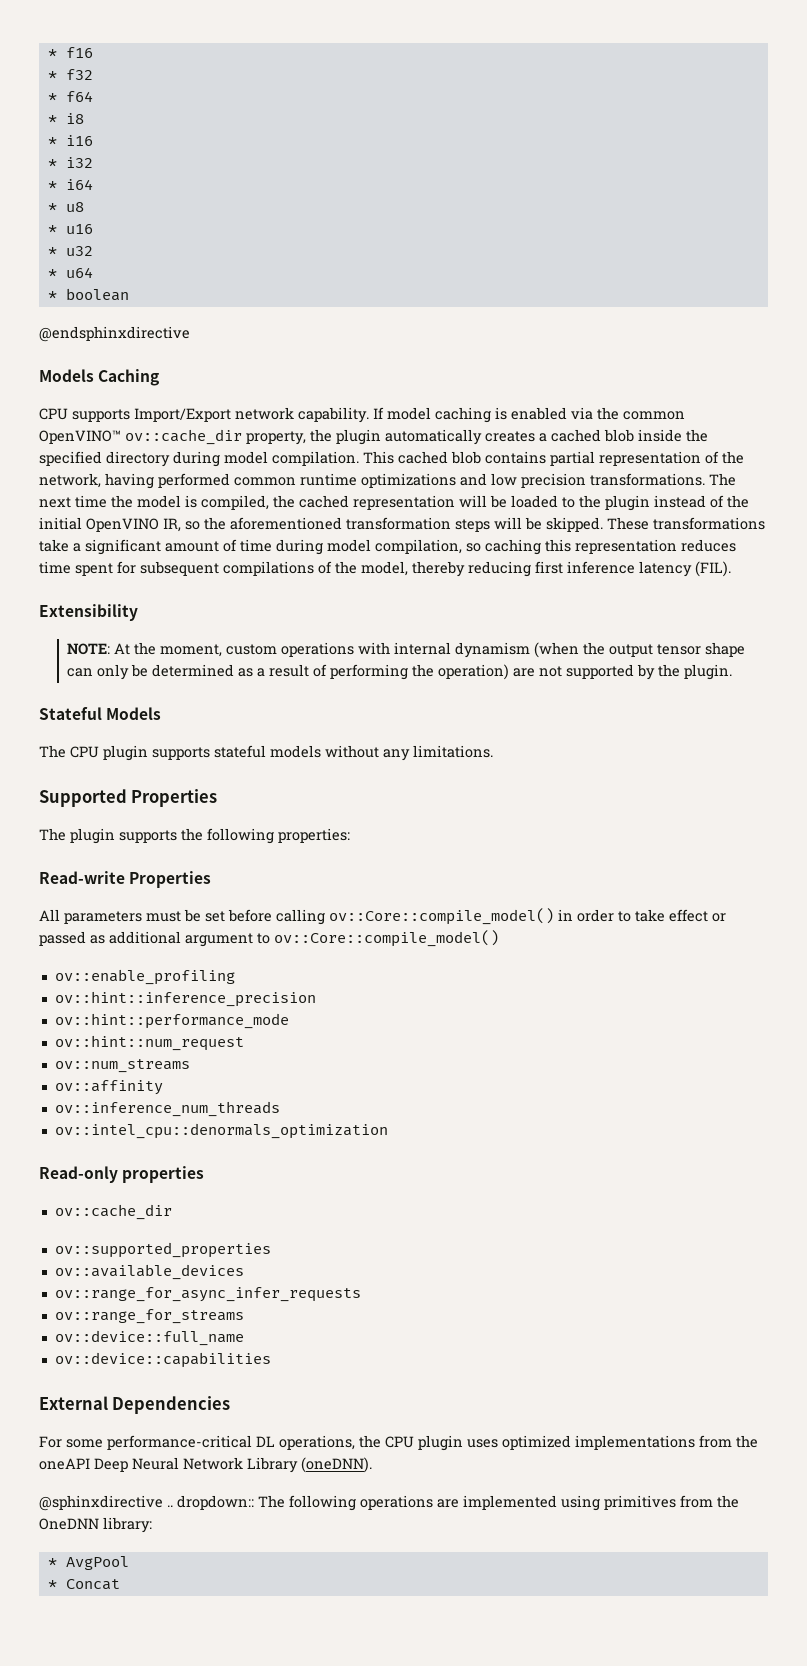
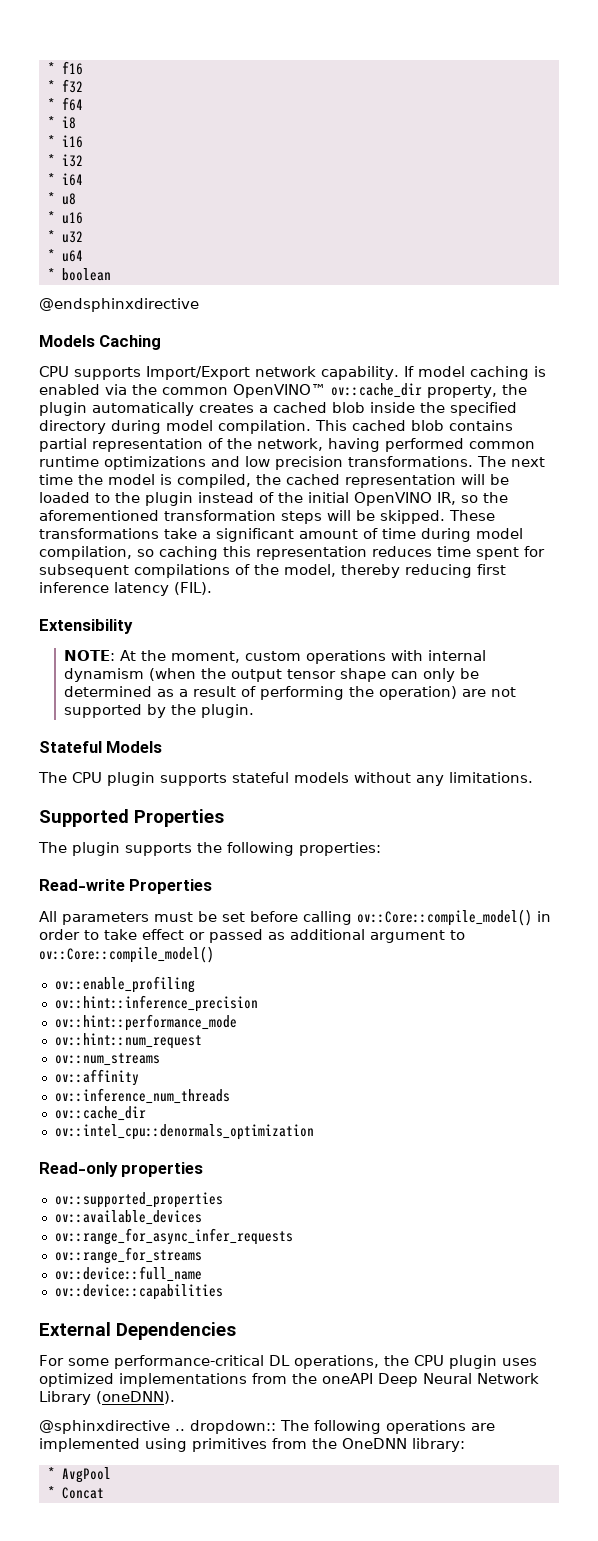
(280, 1109) none -> [54,1106,146,1121] // ov::cache_dir
[54,1204,172,1220] // ov::cache_dir -> (204, 1169) none

